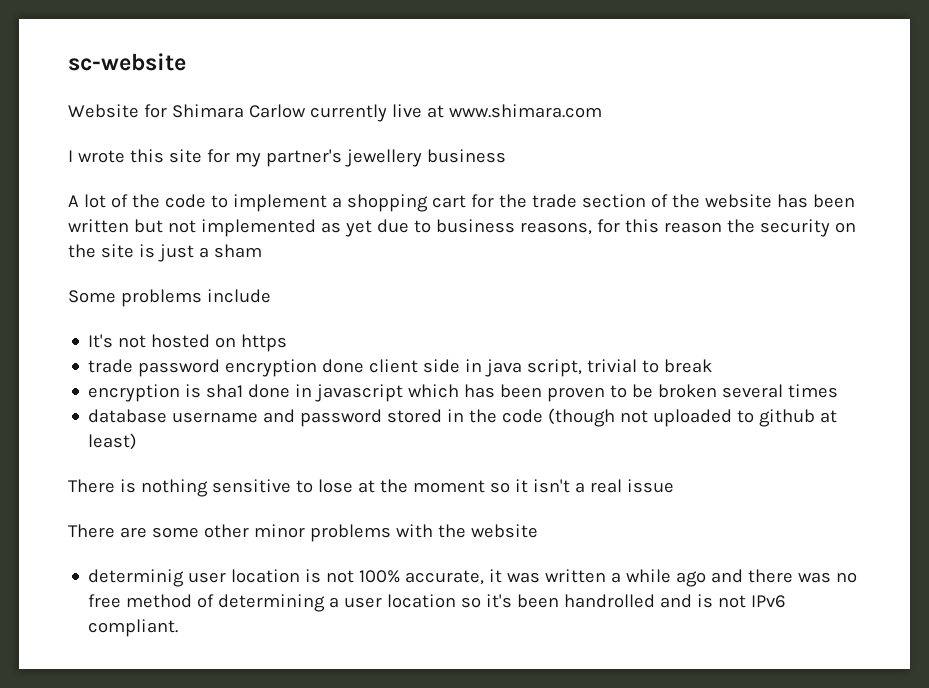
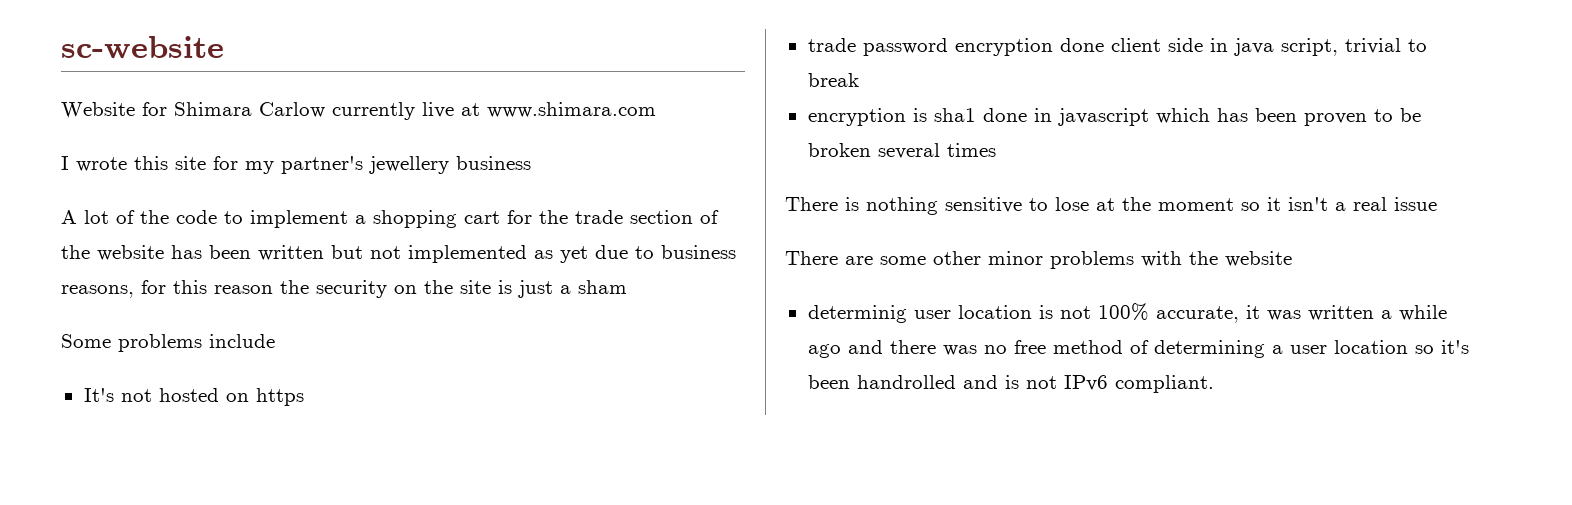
[88,408,838,427] [88,433,138,450] // database username and password stored in the code (though not uploaded to github at least) -> (996, 150) none

